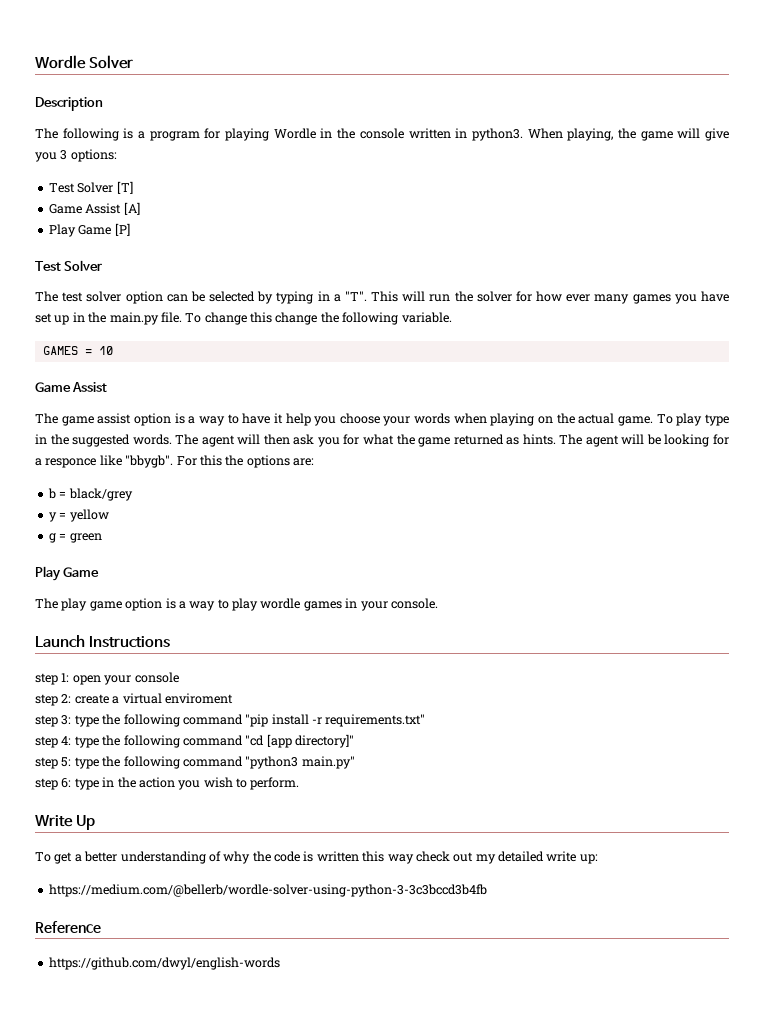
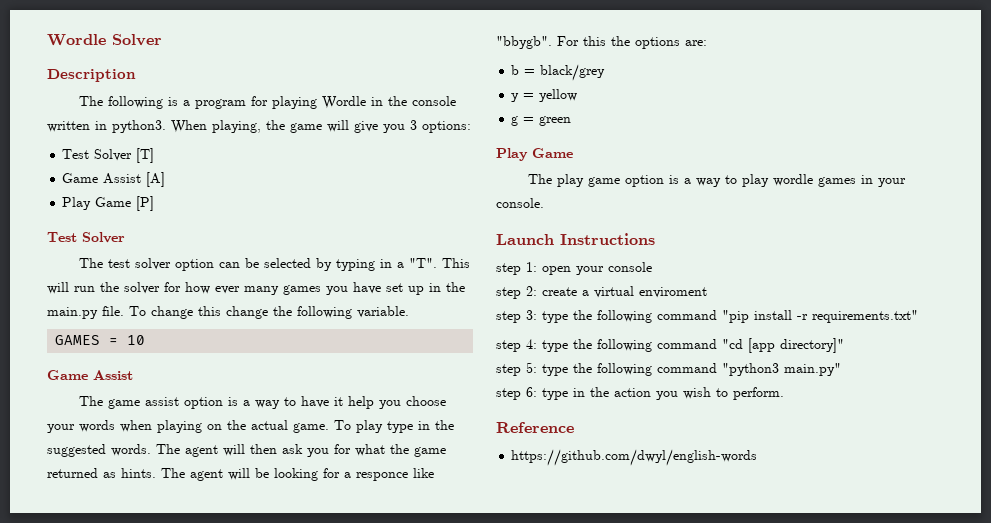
[35,815,95,830] [35,851,598,864] [48,884,487,897] // Write Up // To get a better understanding of why the code is written this way check out my detailed write up: // https://medium.com/@bellerb/wordle-solver-using-python-3-3c3bccd3b4fb -> (784, 393) none

